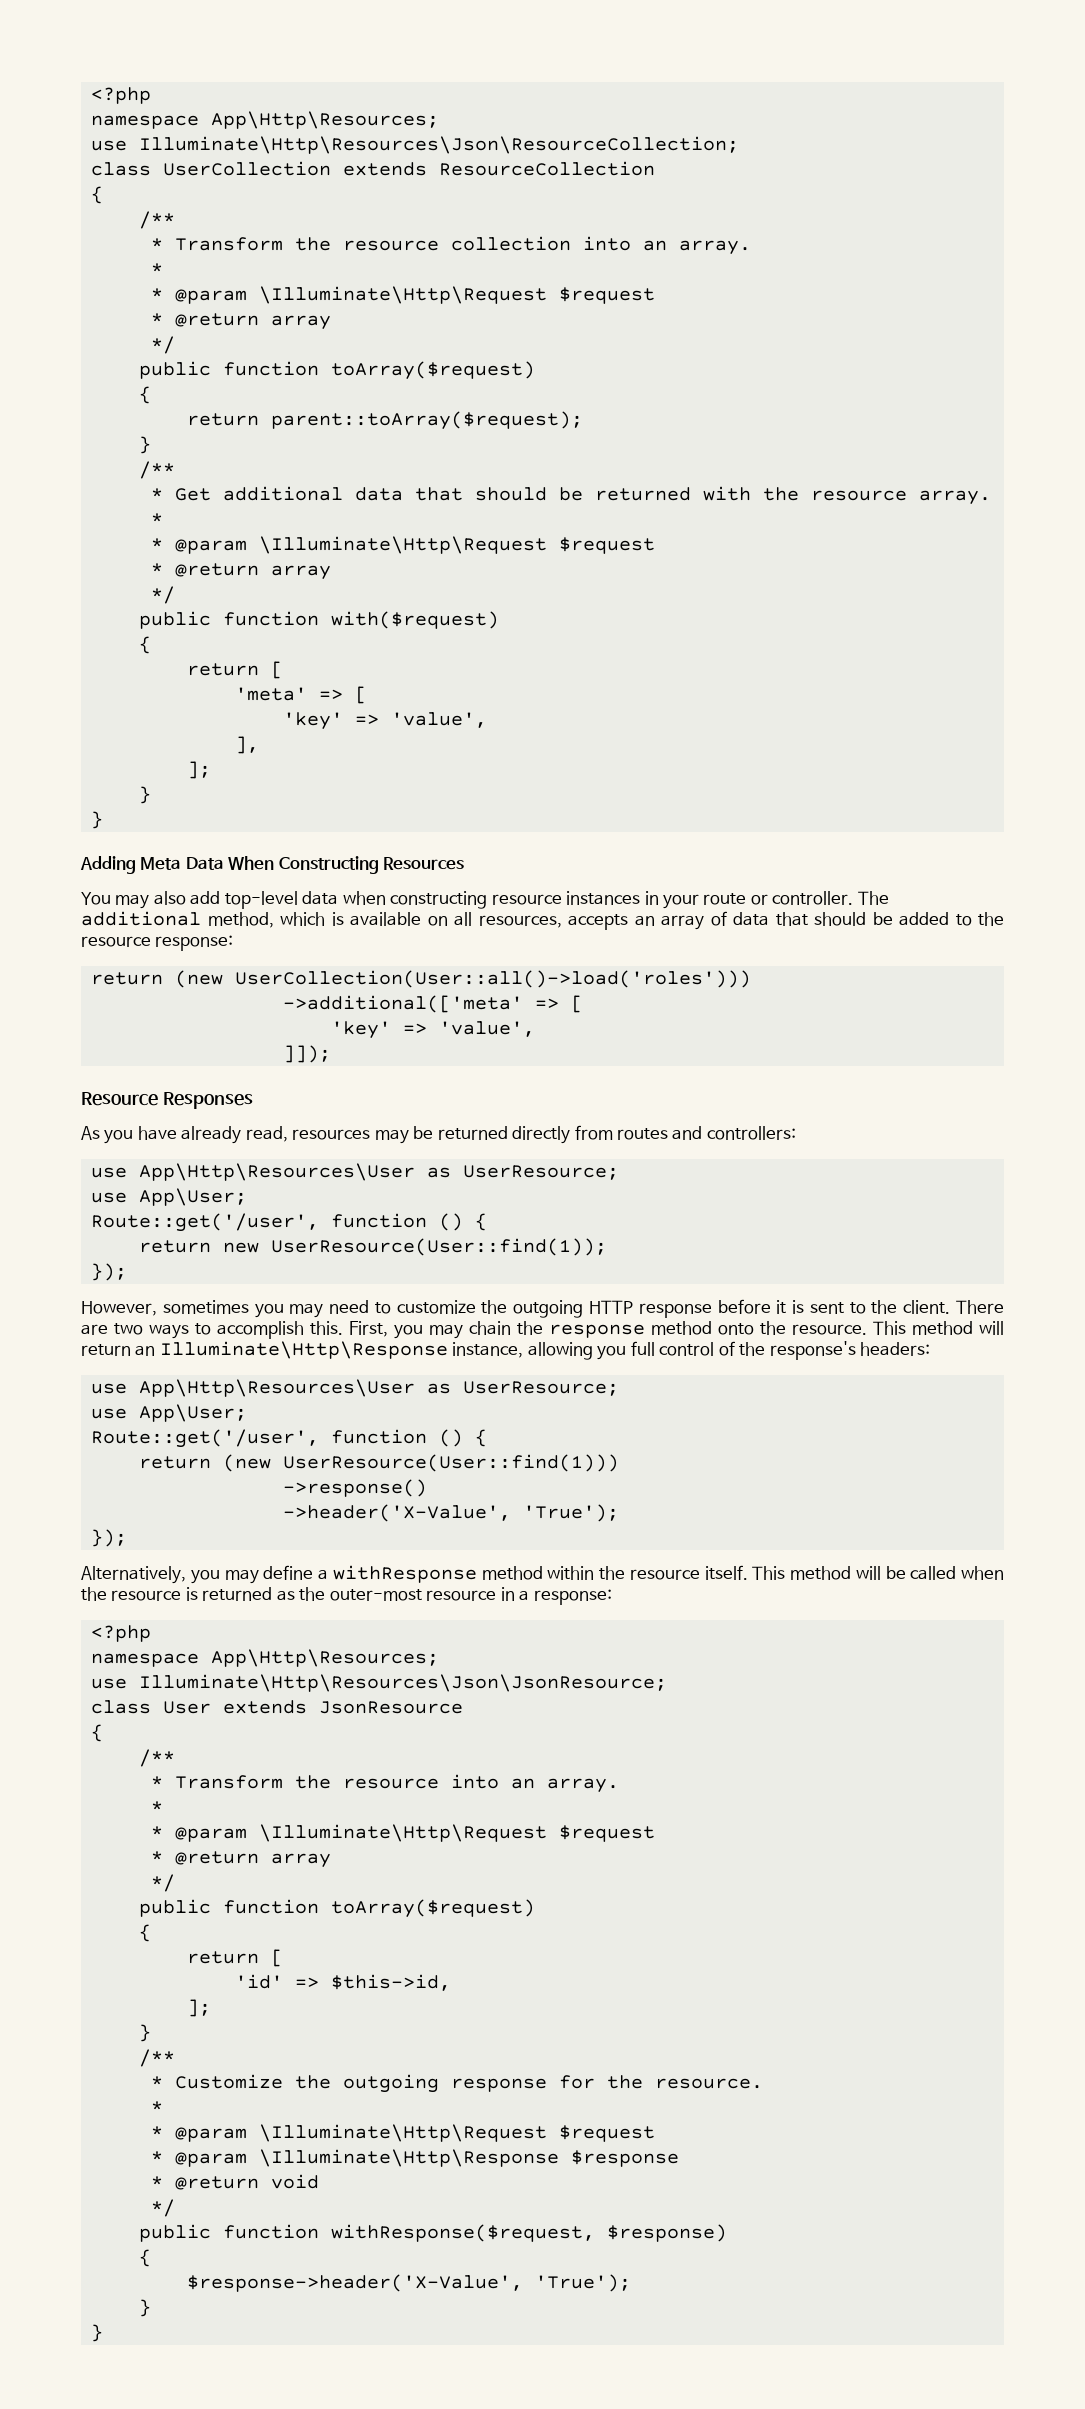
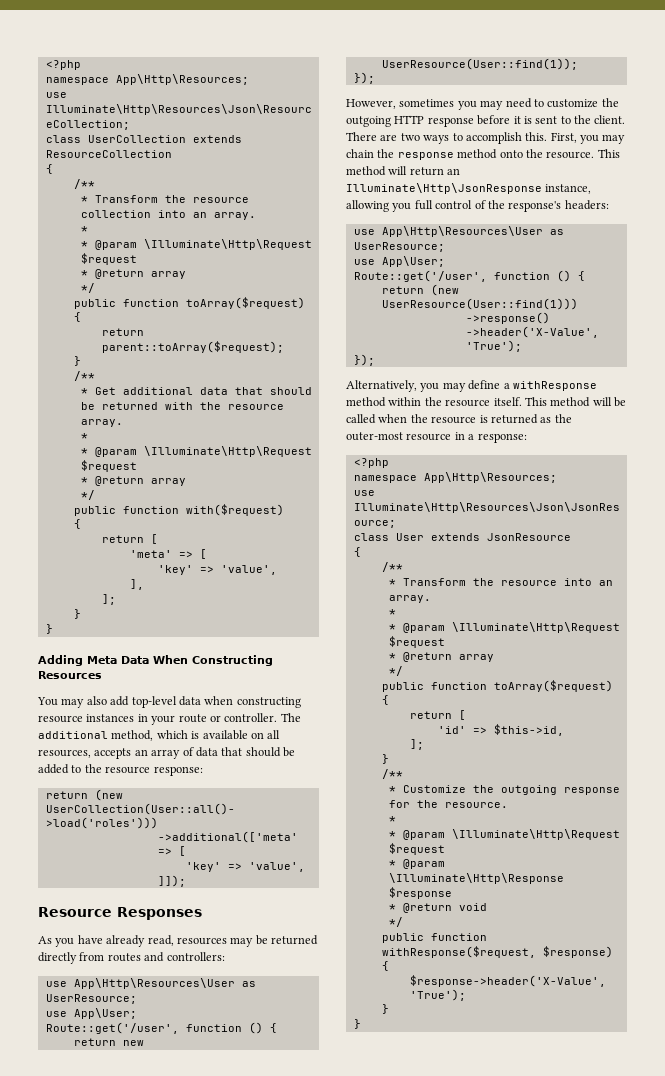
[159,1341,448,1359] Illuminate\Http\Response -> [346,183,542,194] Illuminate\Http\JsonResponse

